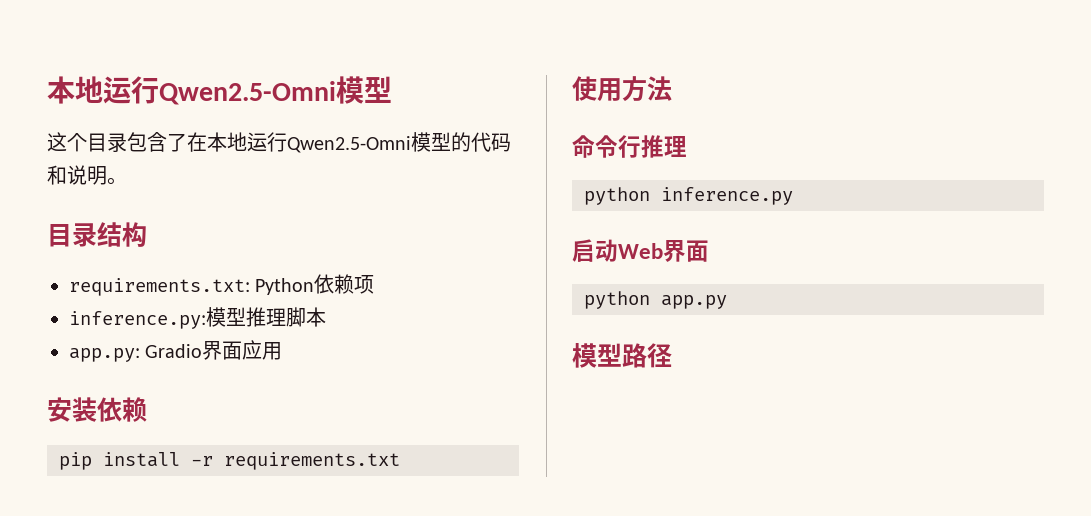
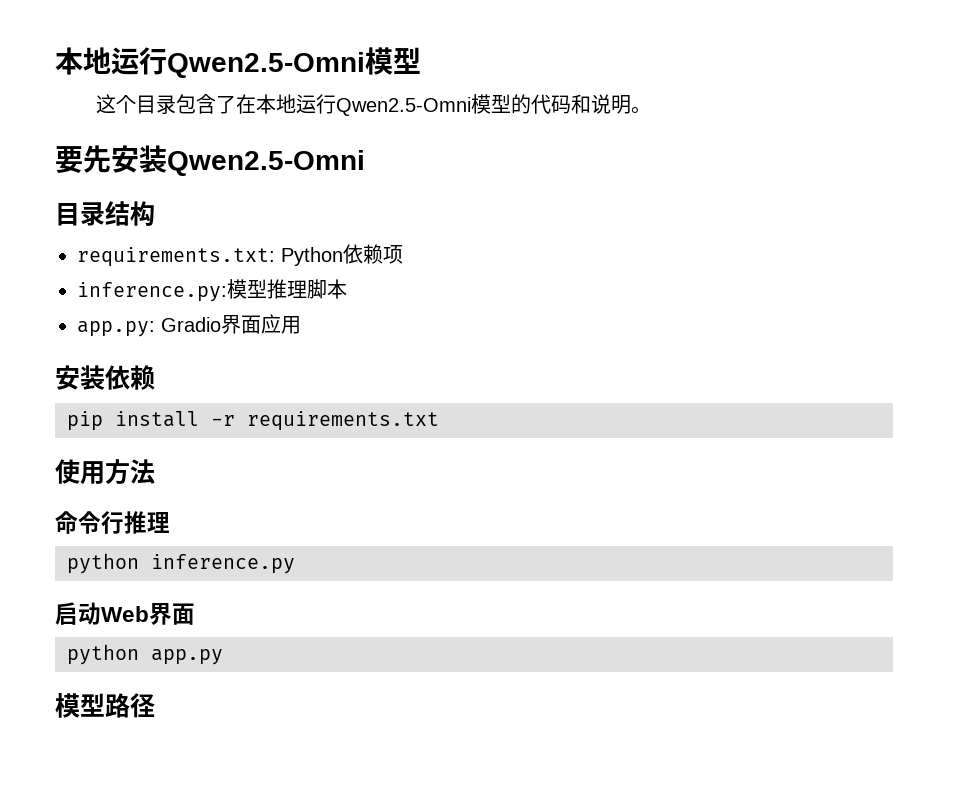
(127, 181) none -> [55,145,365,176] // 要先安装Qwen2.5-Omni

